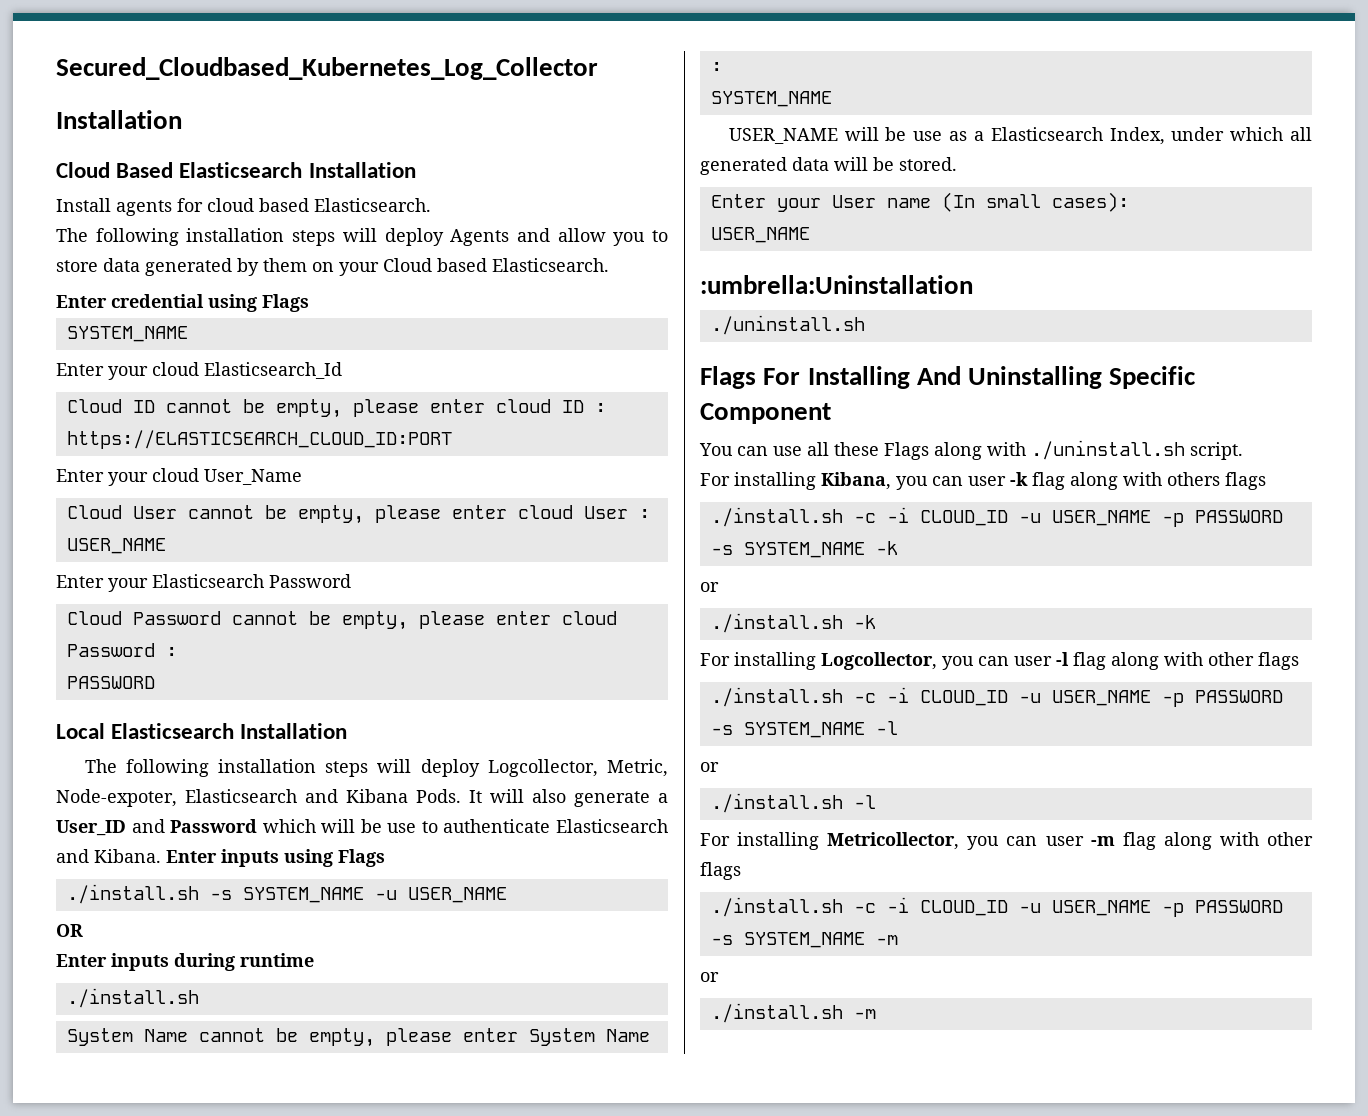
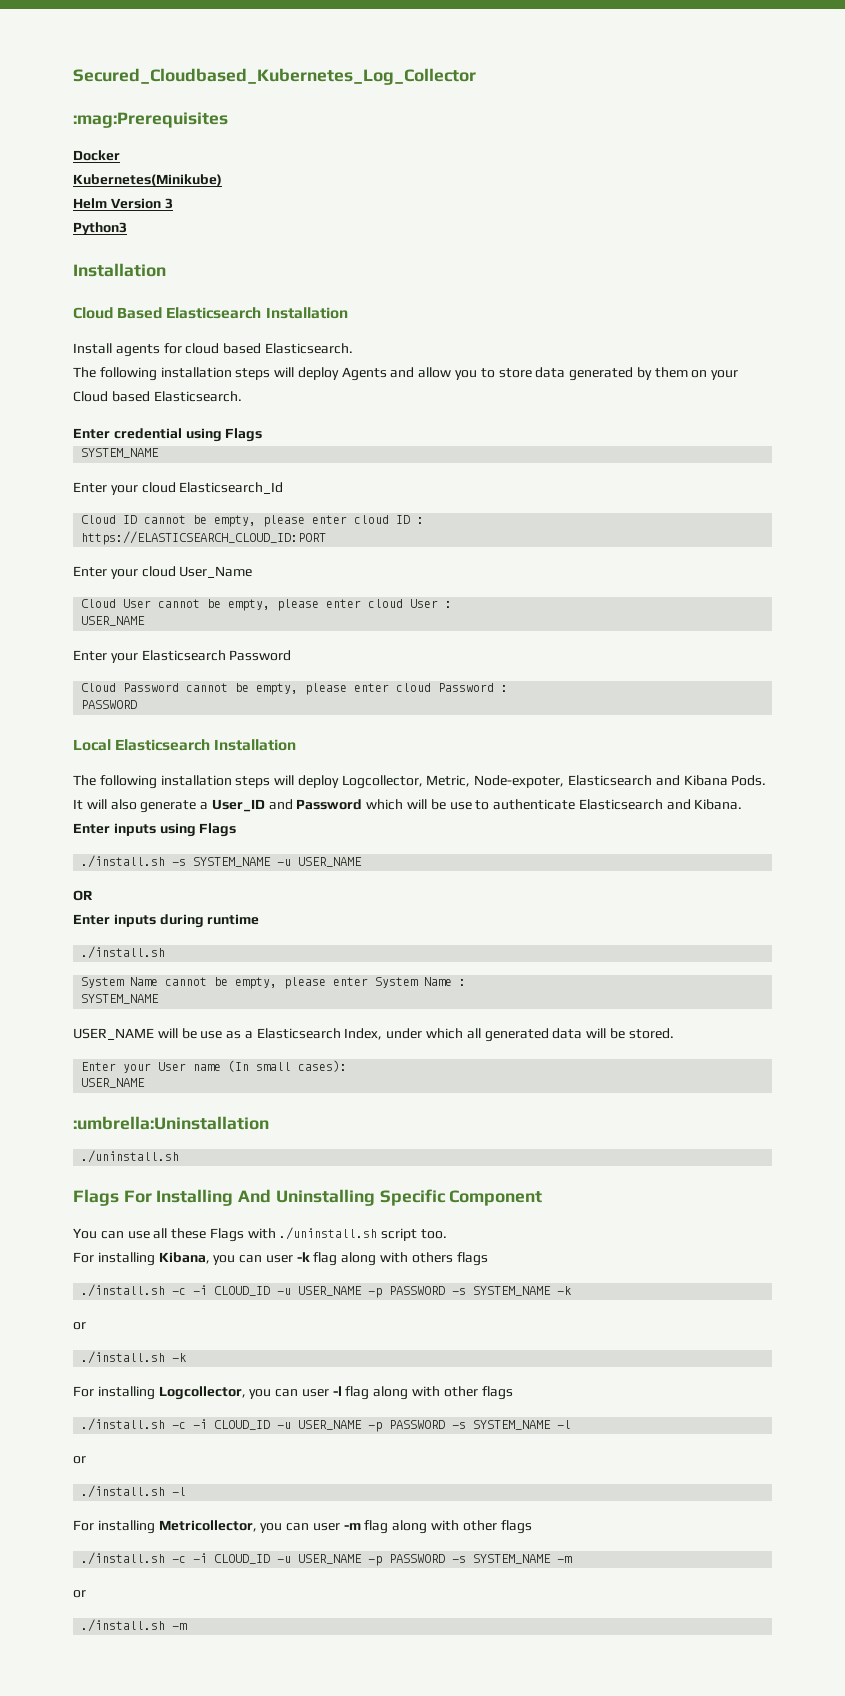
(598, 68) none -> [73,112,228,128] [73,150,120,161] [73,174,222,186] [73,198,173,209] [73,222,127,235] // :mag:Prerequisites // Docker // Kubernetes(Minikube) // Helm Version 3 // Python3
[934,442,982,460] along -> (244, 1235) none
[1190,442,1243,460] script. -> [381,1228,448,1241] script too.

